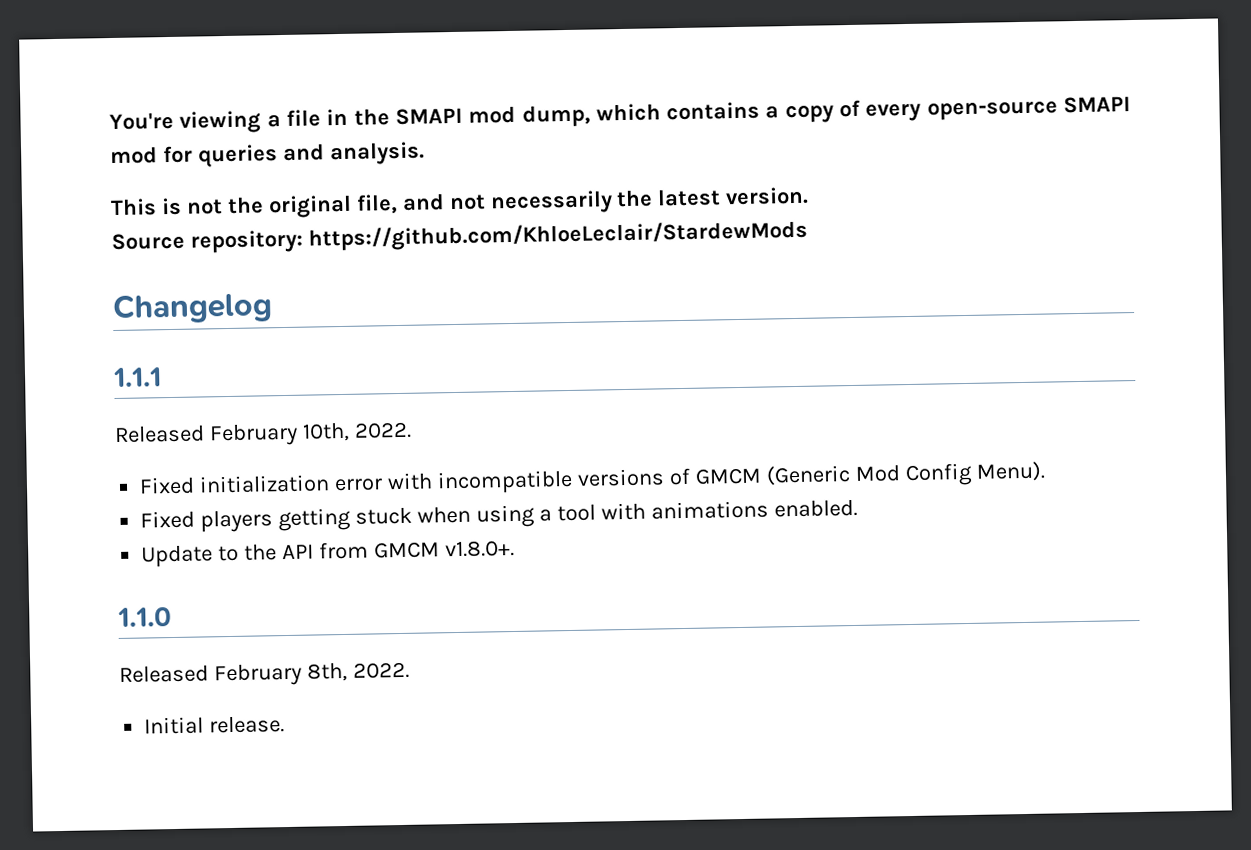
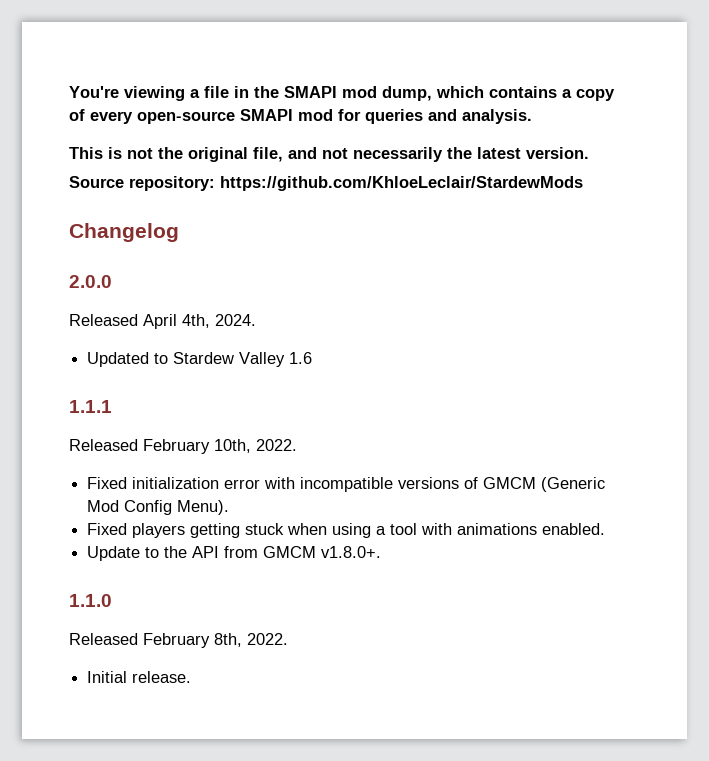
(273, 308) none -> [69,275,112,288] [69,314,256,329] [87,352,313,367] // 2.0.0 // Released April 4th, 2024. // Updated to Stardew Valley 1.6

